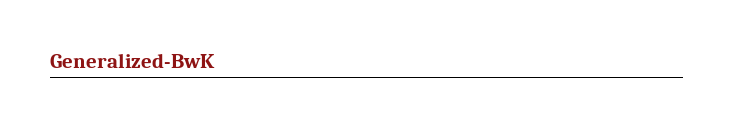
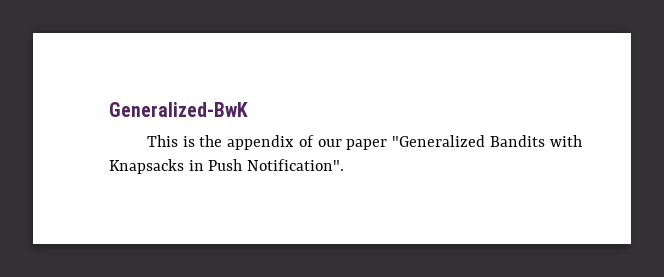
(215, 60) none -> [147,135,582,150] [109,159,345,174] // This is the appendix of our paper "Generalized Bandits with Knapsacks in Push Notification".

